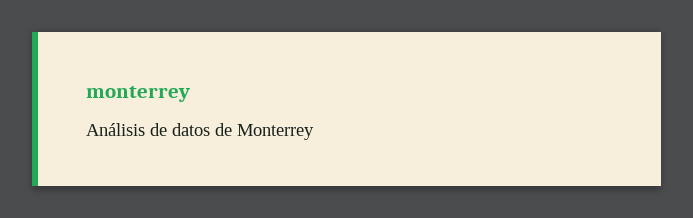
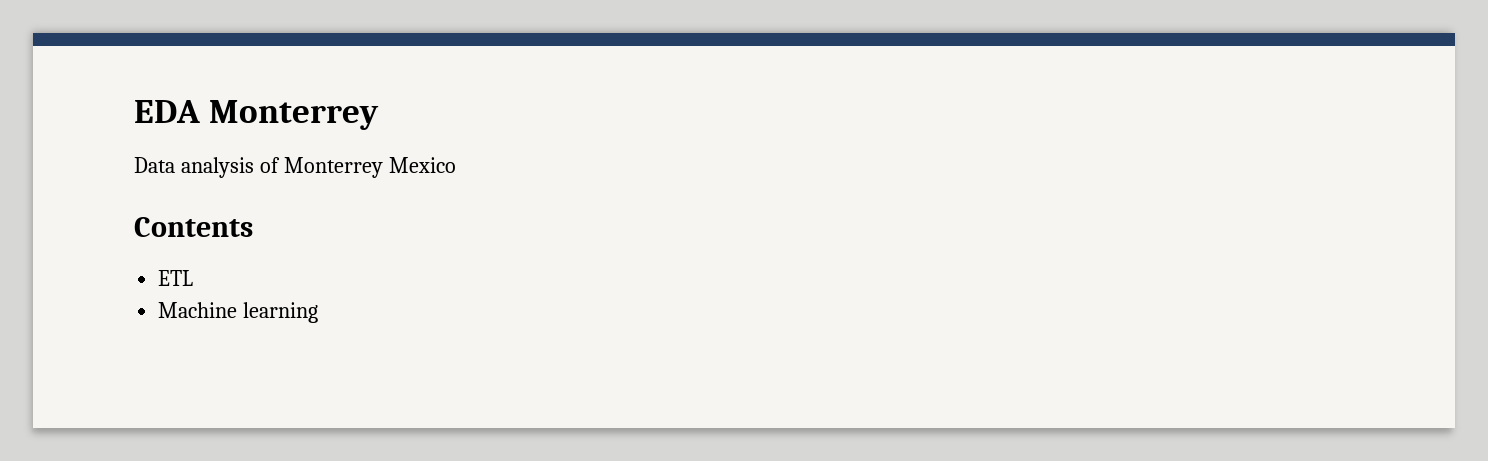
[86,86,190,102] [86,123,314,140] monterrey // Análisis de datos de Monterrey -> [134,100,380,130] [134,157,456,178] [134,217,253,237] [158,270,194,286] [158,302,319,323] EDA Monterrey // Data analysis of Monterrey Mexico // Contents // ETL // Machine learning

